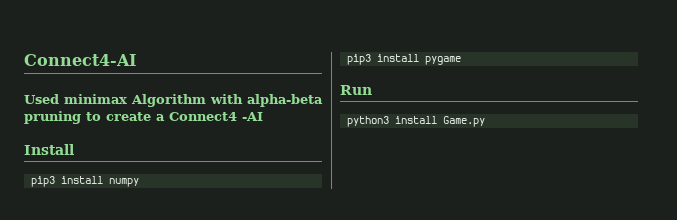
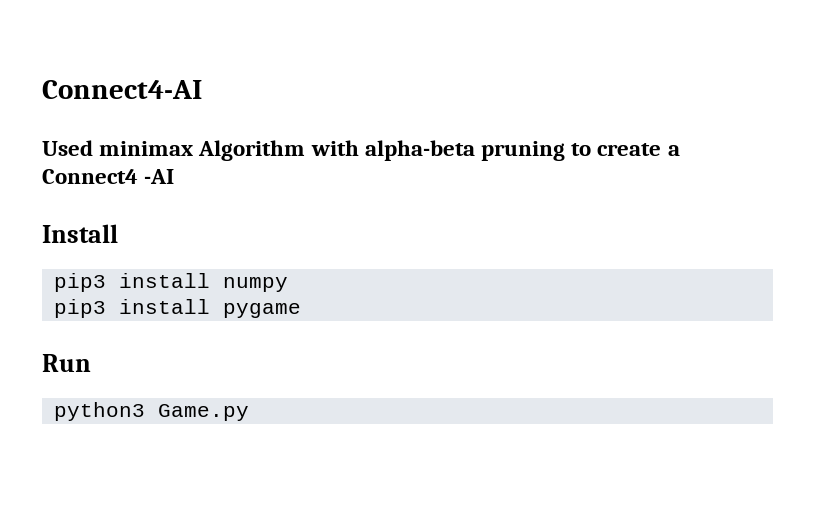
[394,116,437,124] install -> (146, 411) none

